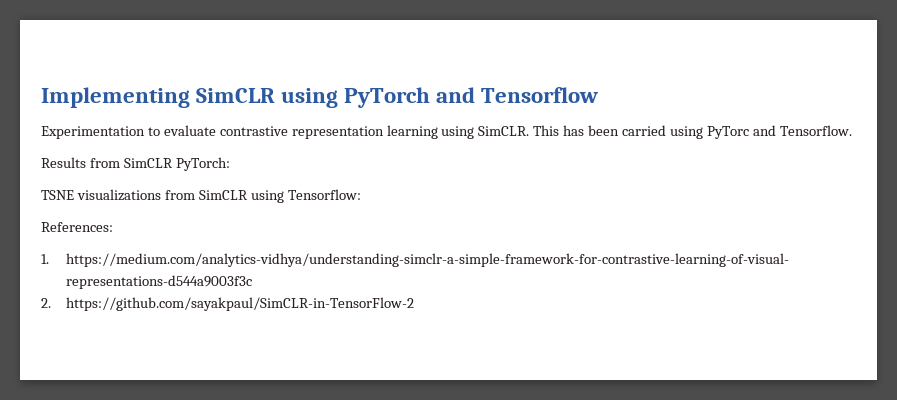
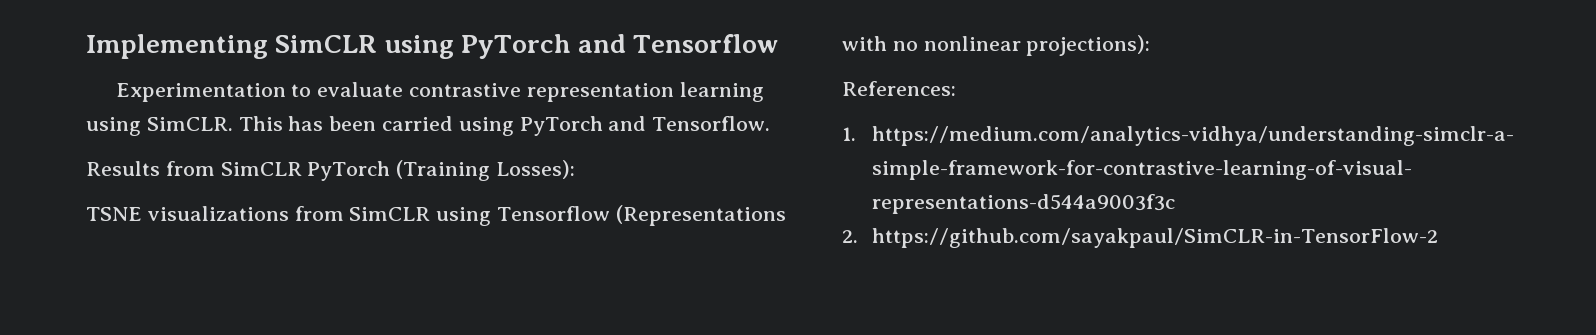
[706,126,749,139] PyTorc -> [519,116,603,136] PyTorch
[175,157,230,171] PyTorch: -> [307,160,575,181] PyTorch (Training Losses):
[287,189,361,200] Tensorflow: -> [497,205,786,226] [842,35,1151,56] Tensorflow (Representations with no nonlinear projections):

